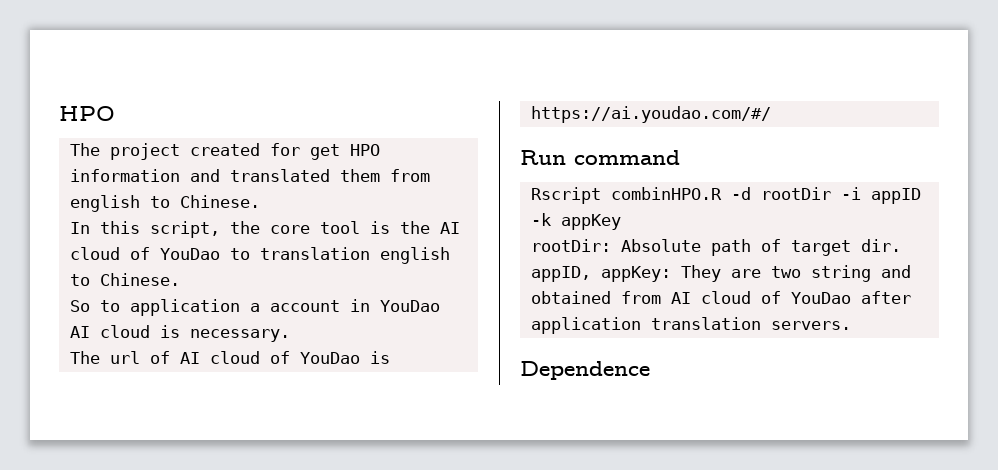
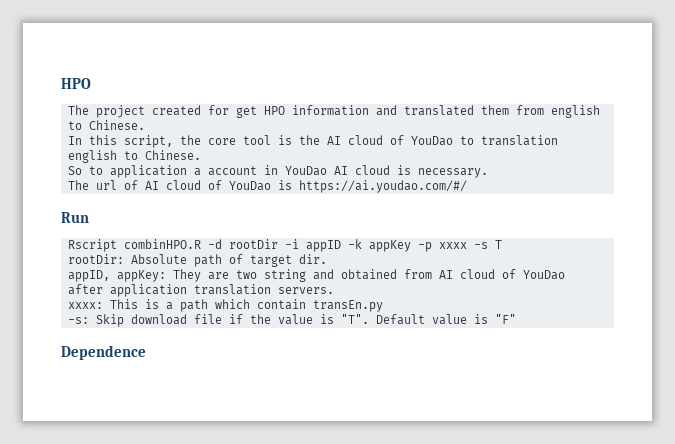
[574,150,680,165] command -> (89, 217) none
(621, 222) none -> [418,240,503,252] -p xxxx -s T
(851, 325) none -> [68,299,384,312] [68,314,517,327] // xxxx: This is a path which contain transEn.py // -s: Skip download file if the value is "T". Default value is "F"

